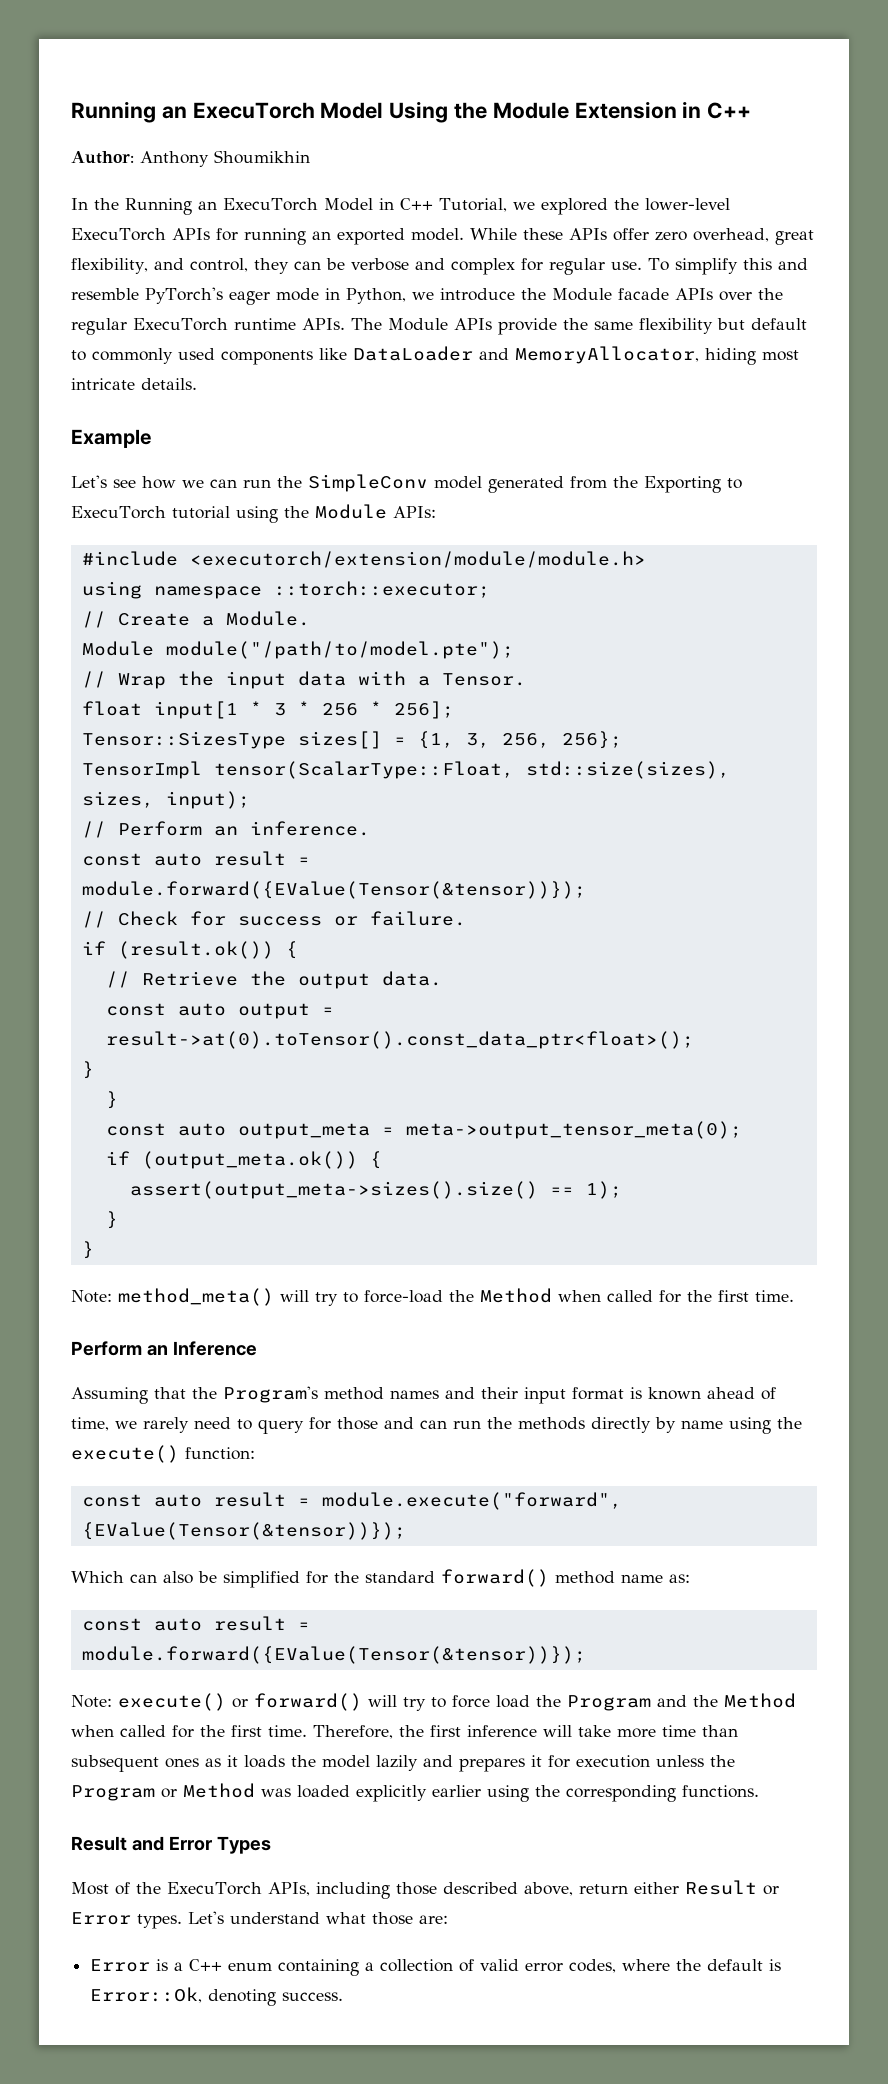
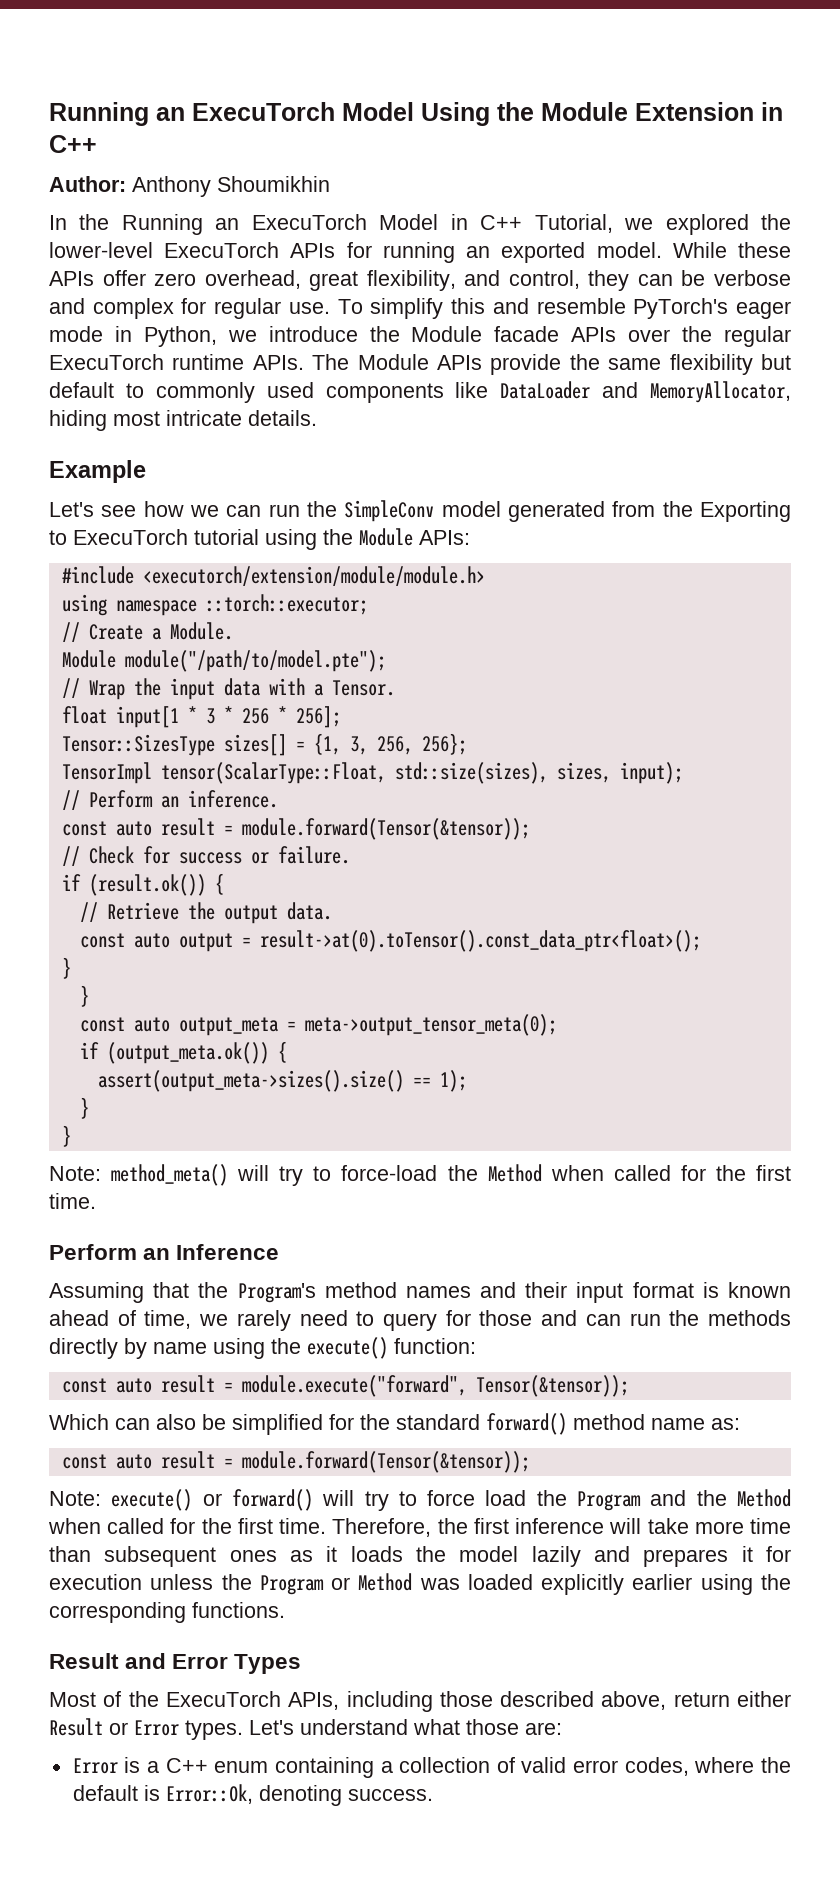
[81,881,586,899] module.forward({EValue(Tensor(&tensor))}); -> [241,818,530,840] module.forward(Tensor(&tensor));
[81,1522,406,1540] {EValue(Tensor(&tensor))}); -> [475,1375,629,1397] Tensor(&tensor));
[81,1646,586,1664] module.forward({EValue(Tensor(&tensor))}); -> [241,1451,530,1473] module.forward(Tensor(&tensor));

